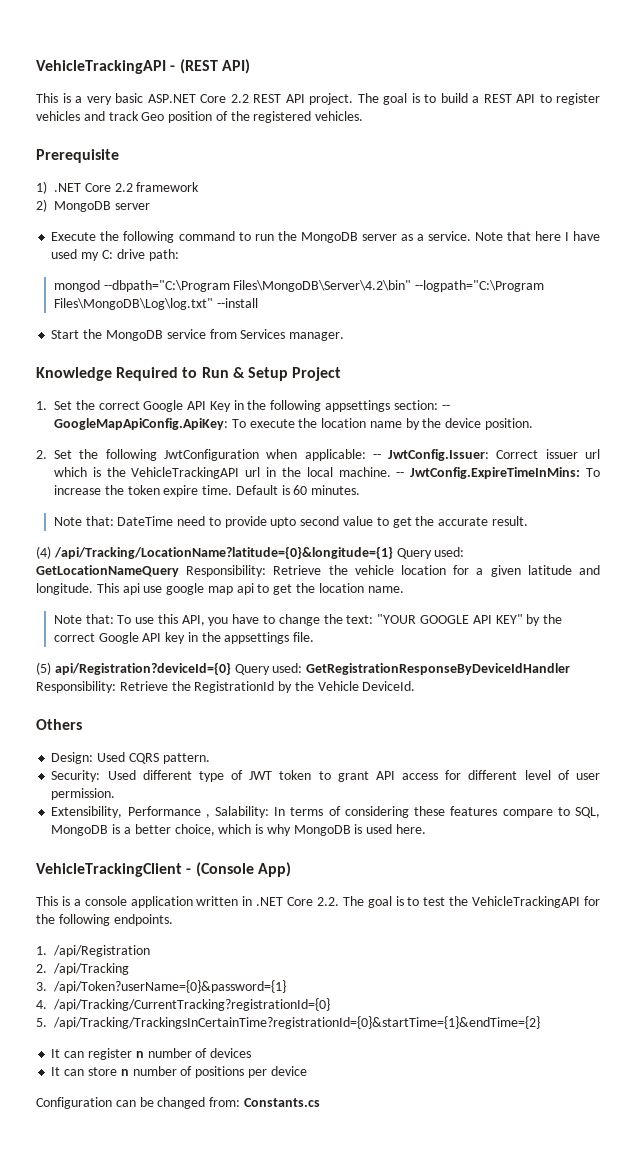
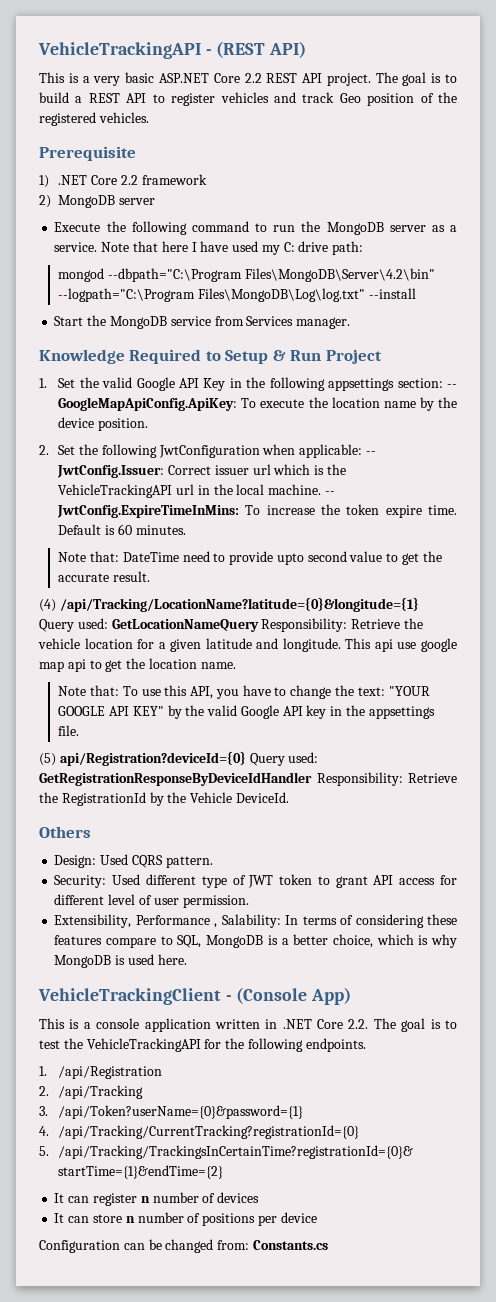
[201,367,288,381] Run & Setup -> [225,350,322,364] Setup & Run
[98,401,140,410] correct -> [102,377,133,388] valid
[53,633,95,642] correct -> [207,705,238,716] valid

